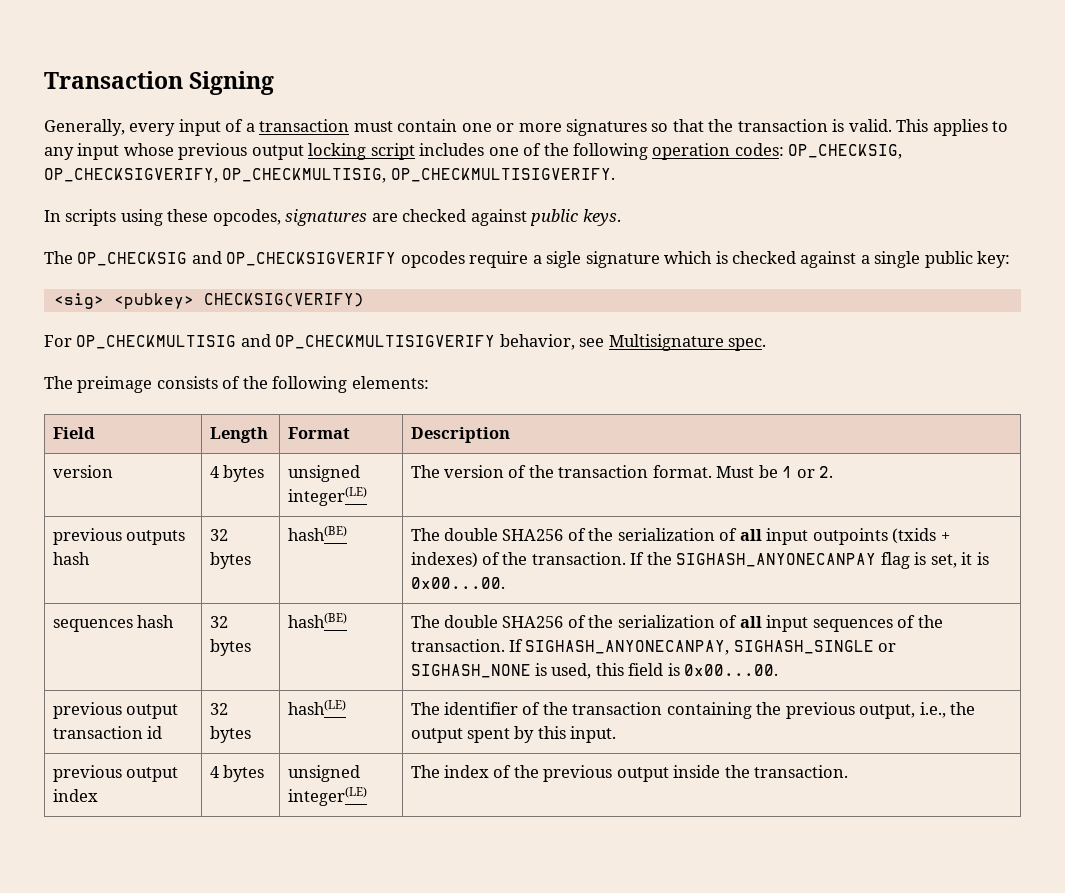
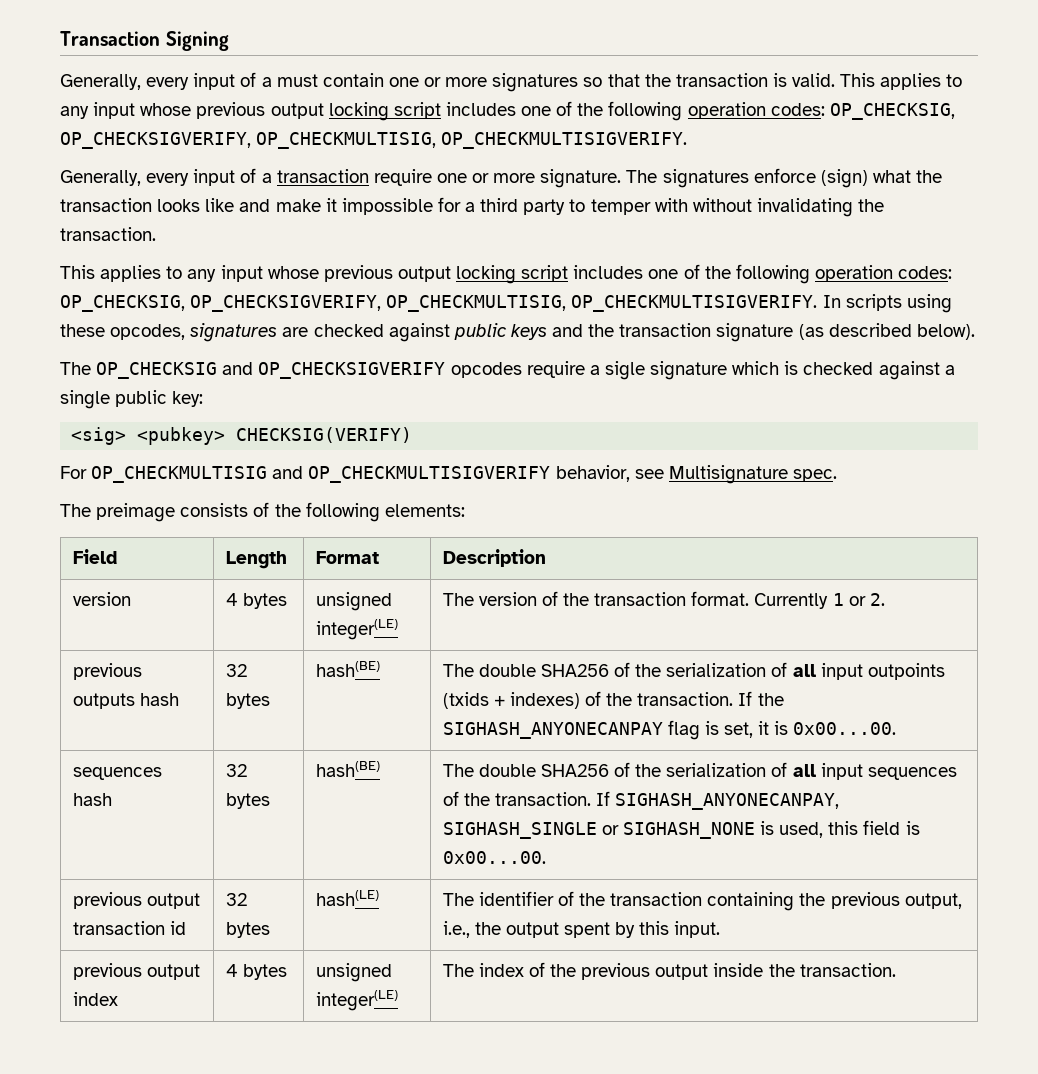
[259,119,350,132] transaction -> (272, 82) none
(615, 175) none -> [60,168,943,188] [60,197,885,217] [60,227,156,241] [60,264,953,284] [60,295,818,312] Generally, every input of a transaction require one or more signature. The signatures enforce (sign) what the transaction looks like and make it impossible for a third party to temper with without invalidating the transaction. // This applies to any input whose previous output locking script includes one of the following operation codes: OP_CHECKSIG, OP_CHECKSIGVERIFY, OP_CHECKMULTISIG, OP_CHECKMULTISIGVERIFY.
[582,209,621,226] keys. -> [510,323,975,342] keys and the transaction signature (as described below).
[716,465,778,478] Must be -> [754,593,829,609] Currently

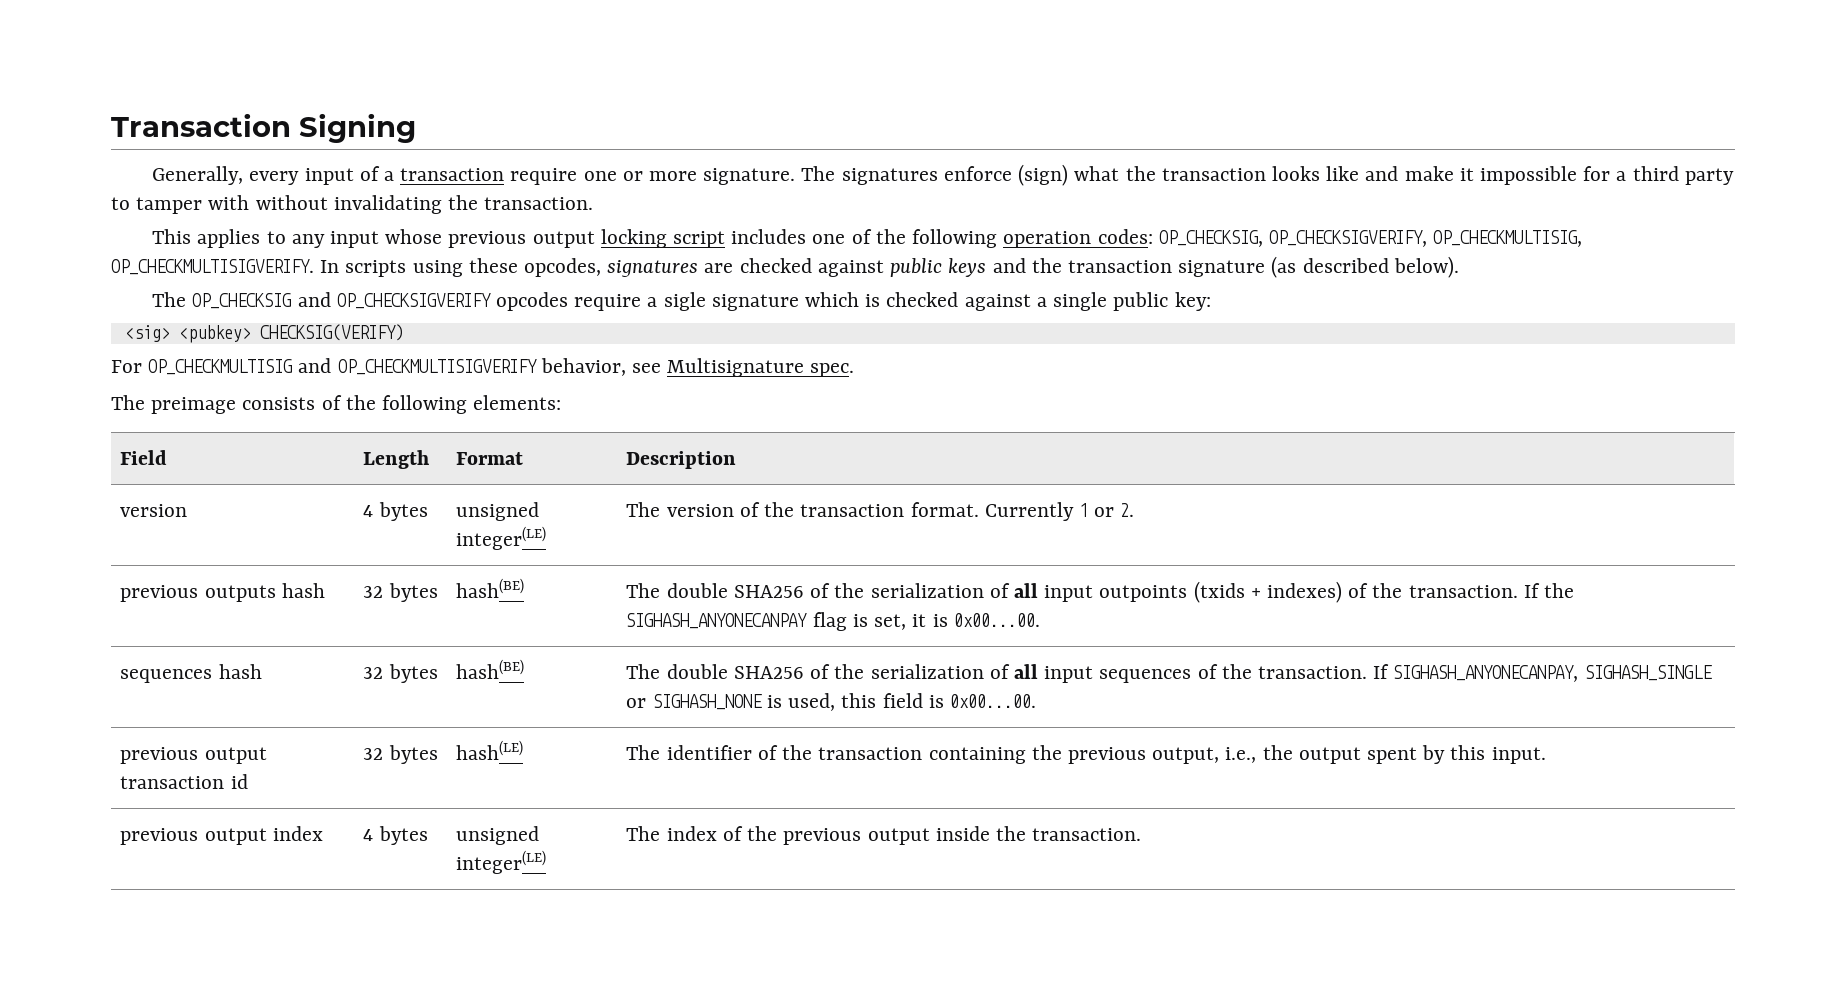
[60,72,963,92] [60,101,955,121] [60,132,688,149] // Generally, every input of a must contain one or more signatures so that the transaction is valid. This applies to any input whose previous output locking script includes one of the following operation codes: OP_CHECKSIG, OP_CHECKSIGVERIFY, OP_CHECKMULTISIG, OP_CHECKMULTISIGVERIFY. -> (416, 128) none
[590,199,651,215] temper -> [136,197,203,214] tamper

